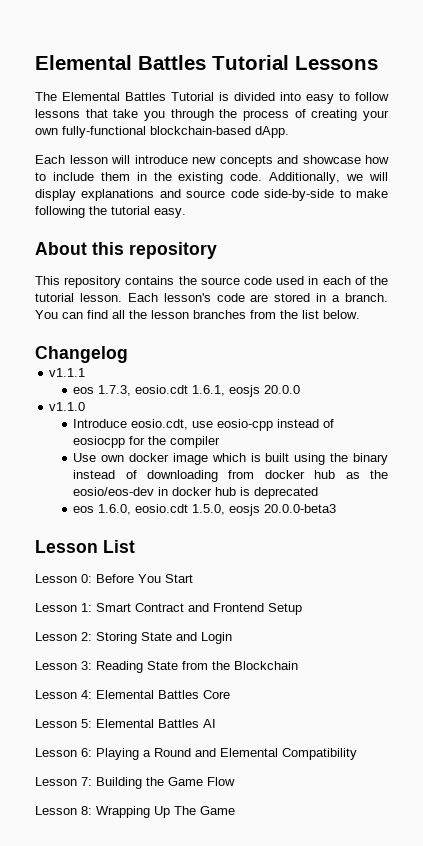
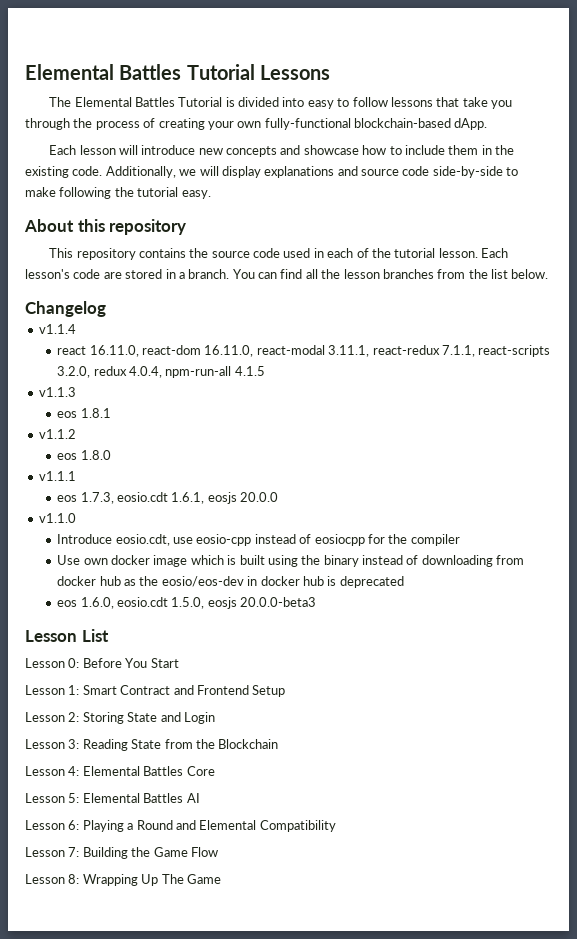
(128, 354) none -> [38,324,76,334] [57,345,551,357] [57,366,265,378] [38,387,76,397] [57,408,111,418] [38,429,76,439] [57,450,111,460] // v1.1.4 // react 16.11.0, react-dom 16.11.0, react-modal 3.11.1, react-redux 7.1.1, react-scripts 3.2.0, redux 4.0.4, npm-run-all 4.1.5 // v1.1.3 // eos 1.8.1 // v1.1.2 // eos 1.8.0

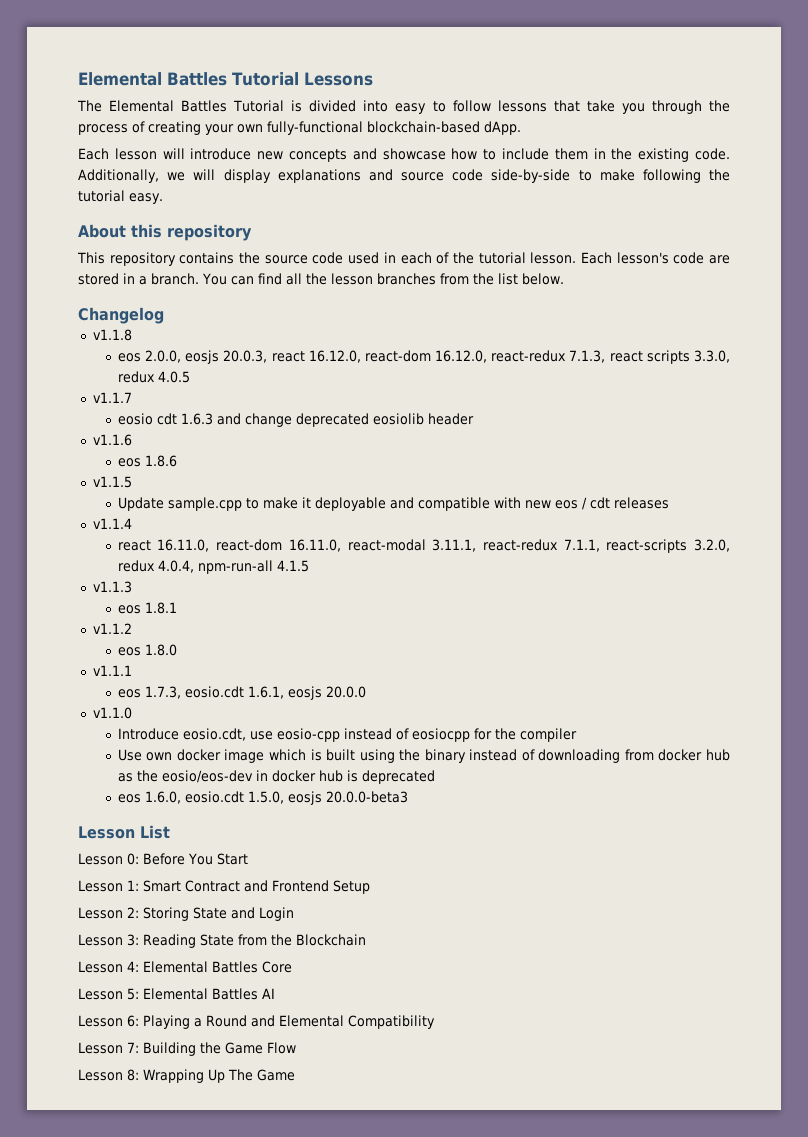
(106, 309) none -> [92,329,132,341] [117,350,731,364] [117,371,190,383] [92,392,132,403] [117,413,474,427] [92,434,132,446] [117,455,177,467] [92,476,132,488] [117,497,669,511] // v1.1.8 // eos 2.0.0, eosjs 20.0.3, react 16.12.0, react-dom 16.12.0, react-redux 7.1.3, react scripts 3.3.0, redux 4.0.5 // v1.1.7 // eosio cdt 1.6.3 and change deprecated eosiolib header // v1.1.6 // eos 1.8.6 // v1.1.5 // Update sample.cpp to make it deployable and compatible with new eos / cdt releases

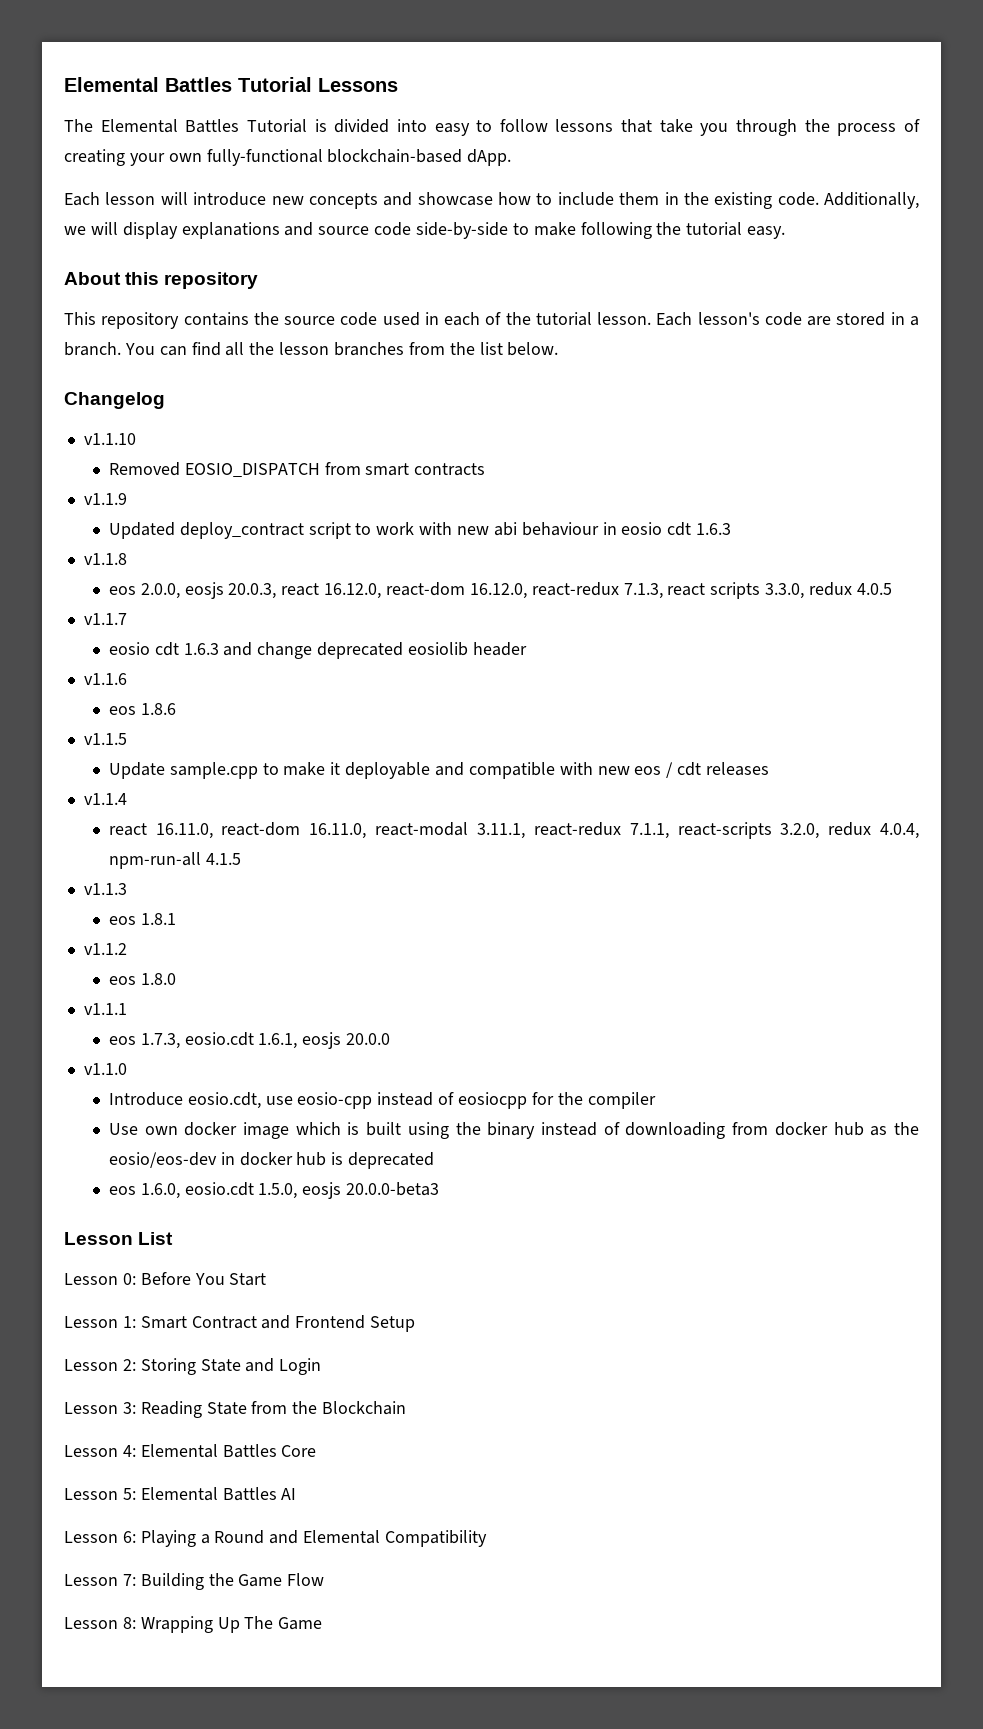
(164, 315) none -> [83,433,136,445] [108,462,486,477] [83,493,127,505] [108,522,732,539] // v1.1.10 // Removed EOSIO_DISPATCH from smart contracts // v1.1.9 // Updated deploy_contract script to work with new abi behaviour in eosio cdt 1.6.3

